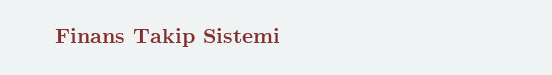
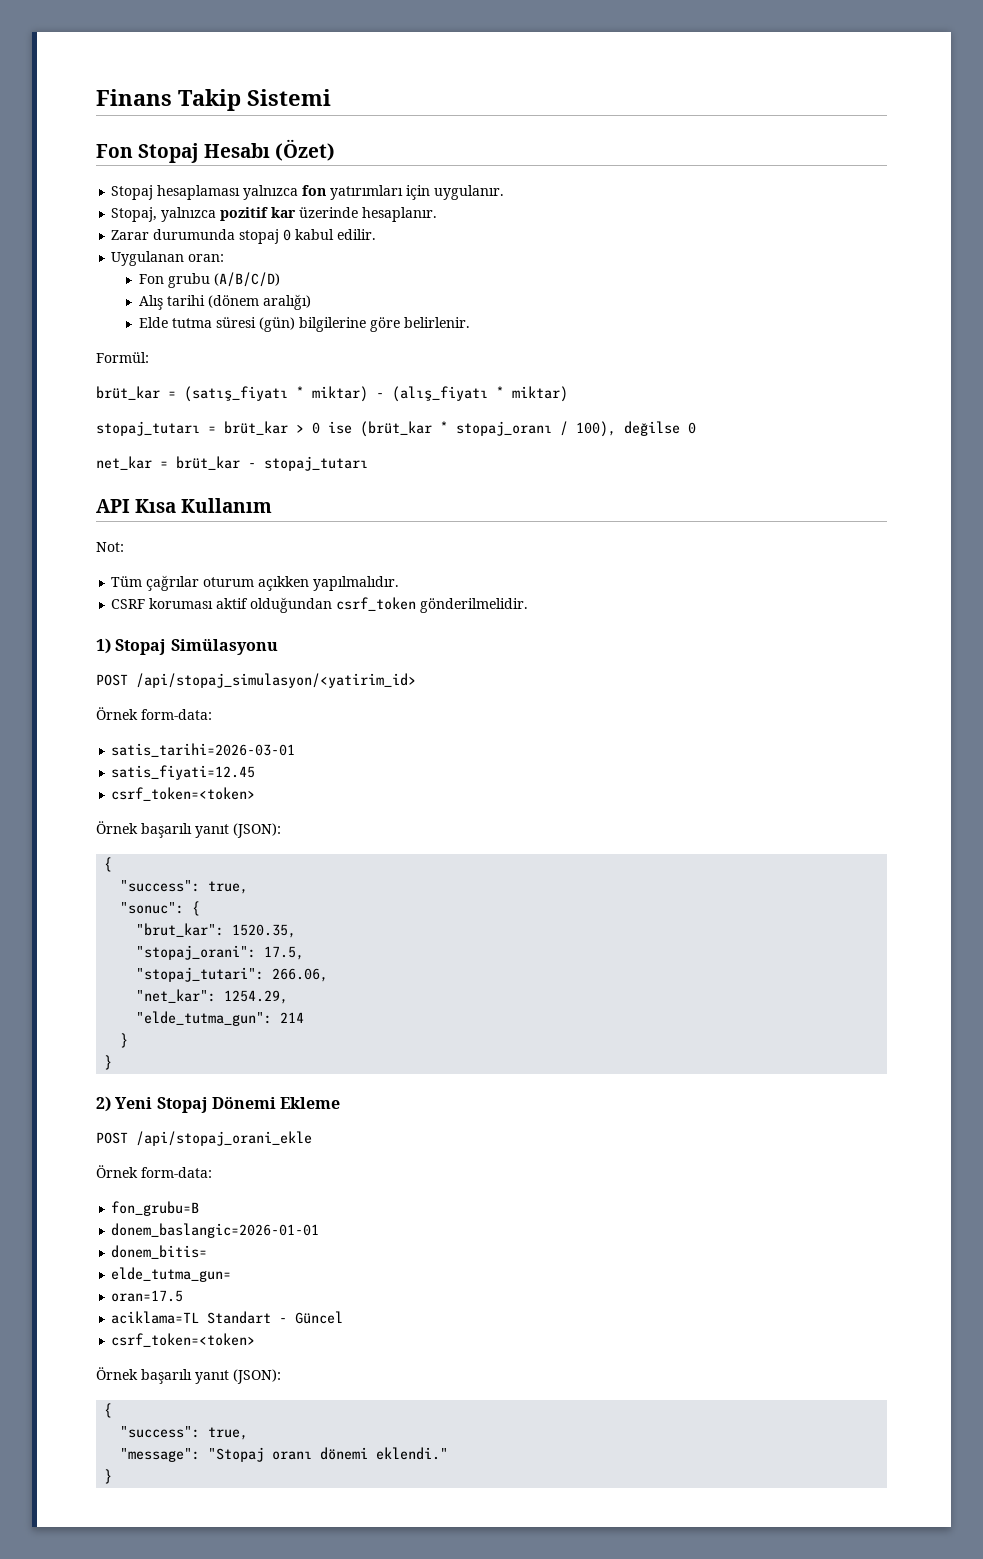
(280, 35) none -> [96,139,336,163] [111,185,505,200] [111,207,438,222] [111,229,377,244] [111,251,225,266] [138,272,280,288] [138,294,311,310] [138,317,470,332] [96,352,149,363] [96,386,568,402] [96,421,696,437] [96,456,368,471] [96,498,273,513] [96,542,124,552] [111,575,400,591] [111,597,529,613] [96,638,278,655] [96,673,416,688] [96,707,212,720] [111,743,296,757] [111,765,256,780] [111,787,256,801] [96,821,281,838] [104,857,113,872] [120,880,249,894] [120,901,201,916] [136,923,297,938] [136,945,305,960] [136,967,329,982] [136,989,289,1004] [136,1011,305,1026] [120,1033,129,1048] [104,1055,113,1070] [96,1096,341,1113] [96,1131,312,1146] [96,1165,212,1178] [111,1201,200,1216] [111,1223,320,1238] [111,1245,208,1259] [111,1267,232,1282] [111,1290,184,1302] [111,1311,344,1324] [111,1333,256,1347] [96,1367,281,1384] [104,1403,113,1418] [120,1426,249,1440] [120,1447,449,1462] [104,1469,113,1484] // Fon Stopaj Hesabı (Özet) // Stopaj hesaplaması yalnızca fon yatırımları için uygulanır. // Stopaj, yalnızca pozitif kar üzerinde hesaplanır. // Zarar durumunda stopaj 0 kabul edilir. // Uygulanan oran: // Fon grubu (A/B/C/D) // Alış tarihi (dönem aralığı) // Elde tutma süresi (gün) bilgilerine göre belirlenir. // Formül: // brüt_kar = (satış_fiyatı * miktar) - (alış_fiyatı * miktar) // stopaj_tutarı = brüt_kar > 0 ise (brüt_kar * stopaj_oranı / 100), değilse 0 // net_kar = brüt_kar - stopaj_tutarı // API Kısa Kullanım // Not: // Tüm çağrılar oturum açıkken yapılmalıdır. // CSRF koruması aktif olduğundan csrf_token gönderilmelidir. // 1) Stopaj Simülasyonu // POST /api/stopaj_simulasyon/<yatirim_id> // Örnek form-data: // satis_tarihi=2026-03-01 // satis_fiyati=12.45 // csrf_token=<token> // Örnek başarılı yanıt (JSON): // { // "success": true, // "sonuc": { // "brut_kar": 1520.35, // "stopaj_orani": 17.5, // "stopaj_tutari": 266.06, // "net_kar": 1254.29, // "elde_tutma_gun": 214 // } // } // 2) Yeni Stopaj Dönemi Ekleme // POST /api/stopaj_orani_ekle // Örnek form-data: // fon_grubu=B // donem_baslangic=2026-01-01 // donem_bitis= // elde_tutma_gun= // oran=17.5 // aciklama=TL Standart - Güncel // csrf_token=<token> // Örnek başarılı yanıt (JSON): // { // "success": true, // "message": "Stopaj oranı dönemi eklendi." // }

